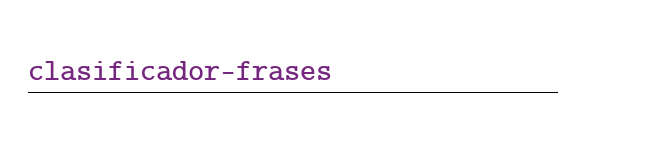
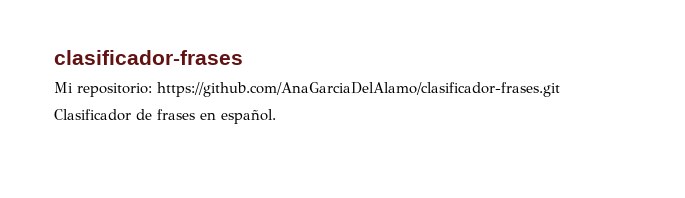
(332, 71) none -> [54,82,560,97] [54,109,276,124] // Mi repositorio: https://github.com/AnaGarciaDelAlamo/clasificador-frases.git // Clasificador de frases en español.

